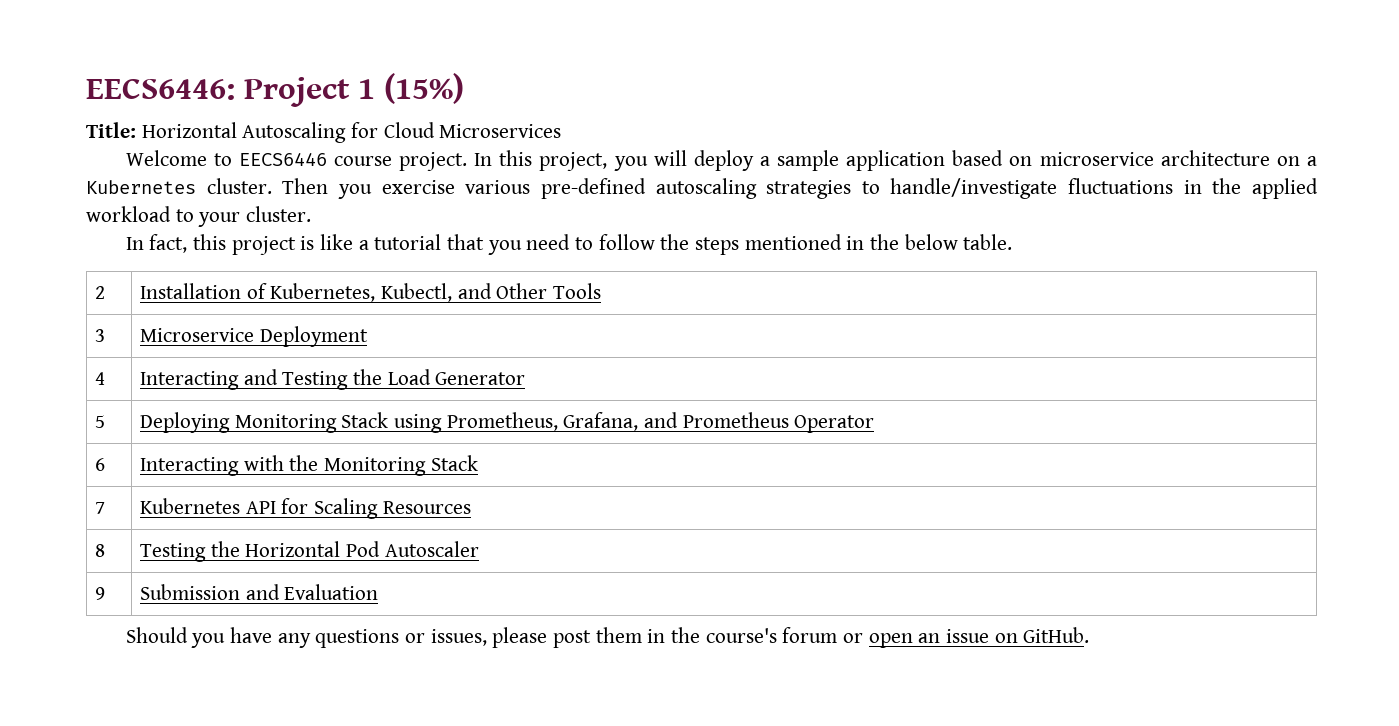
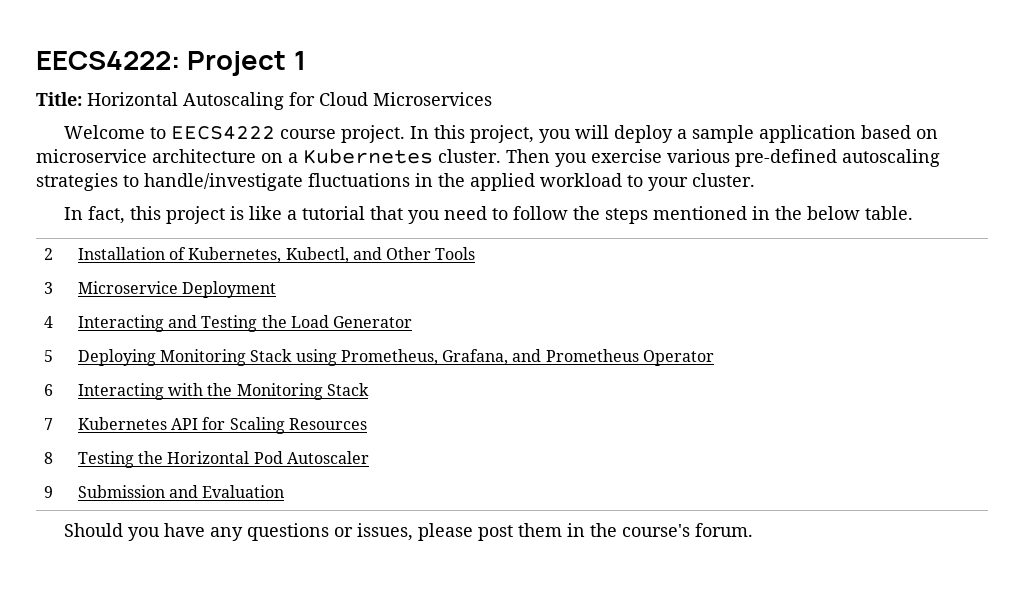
[86,78,235,100] EECS6446: -> [36,51,180,70] EECS4222:
[384,73,464,104] (15%) -> (306, 60) none
[238,152,327,166] EECS6446 -> [170,126,275,140] EECS4222
[782,627,1090,648] forum or open an issue on GitHub. -> [694,523,753,537] forum.

